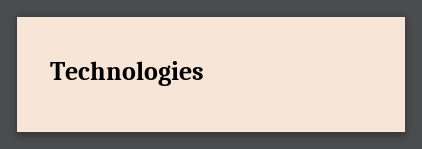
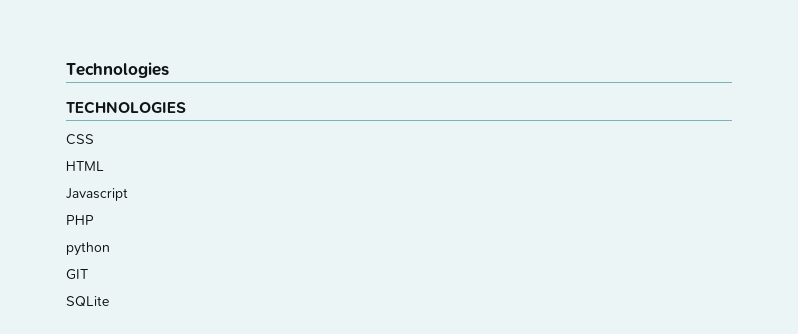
(204, 73) none -> [66,101,186,114] [66,134,94,145] [66,161,104,171] [66,188,128,201] [66,215,94,225] [66,242,110,256] [66,269,88,280] [66,296,109,307] // TECHNOLOGIES // CSS // HTML // Javascript // PHP // python // GIT // SQLite

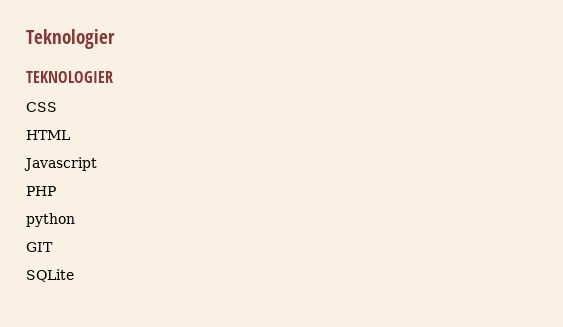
[66,62,169,78] [66,101,186,114] Technologies // TECHNOLOGIES -> [26,29,115,49] [26,71,113,83] Teknologier // TEKNOLOGIER

